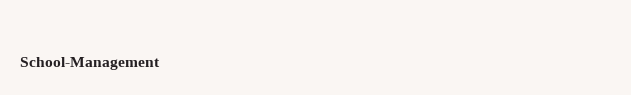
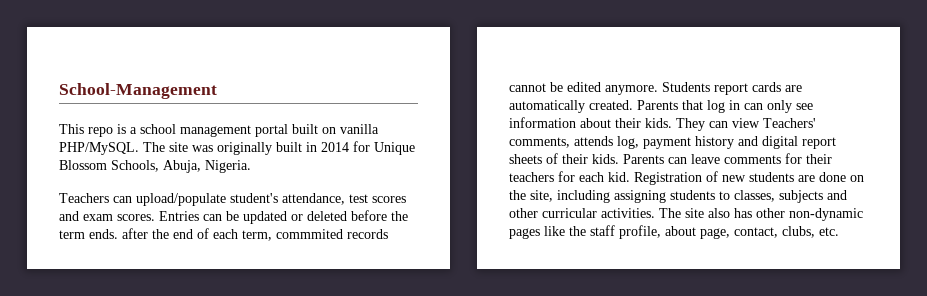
(160, 63) none -> [59,124,379,137] [59,141,415,155] [59,160,251,173] [59,193,406,206] [59,210,408,224] [59,228,388,241] [509,82,802,95] [509,100,813,113] [509,117,816,131] [509,136,836,149] [509,153,832,164] [509,171,864,185] [509,190,847,203] [509,208,863,221] [509,225,839,239] // This repo is a school management portal built on vanilla PHP/MySQL. The site was originally built in 2014 for Unique Blossom Schools, Abuja, Nigeria. // Teachers can upload/populate student's attendance, test scores and exam scores. Entries can be updated or deleted before the term ends. after the end of each term, commmited records cannot be edited anymore. Students report cards are automatically created. Parents that log in can only see information about their kids. They can view Teachers' comments, attends log, payment history and digital report sheets of their kids. Parents can leave comments for their teachers for each kid. Registration of new students are done on the site, including assigning students to classes, subjects and other curricular activities. The site also has other non-dynamic pages like the staff profile, about page, contact, clubs, etc.

